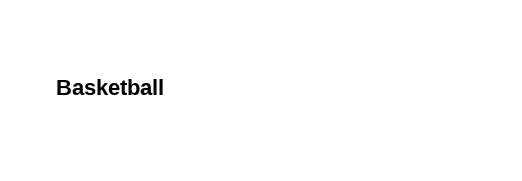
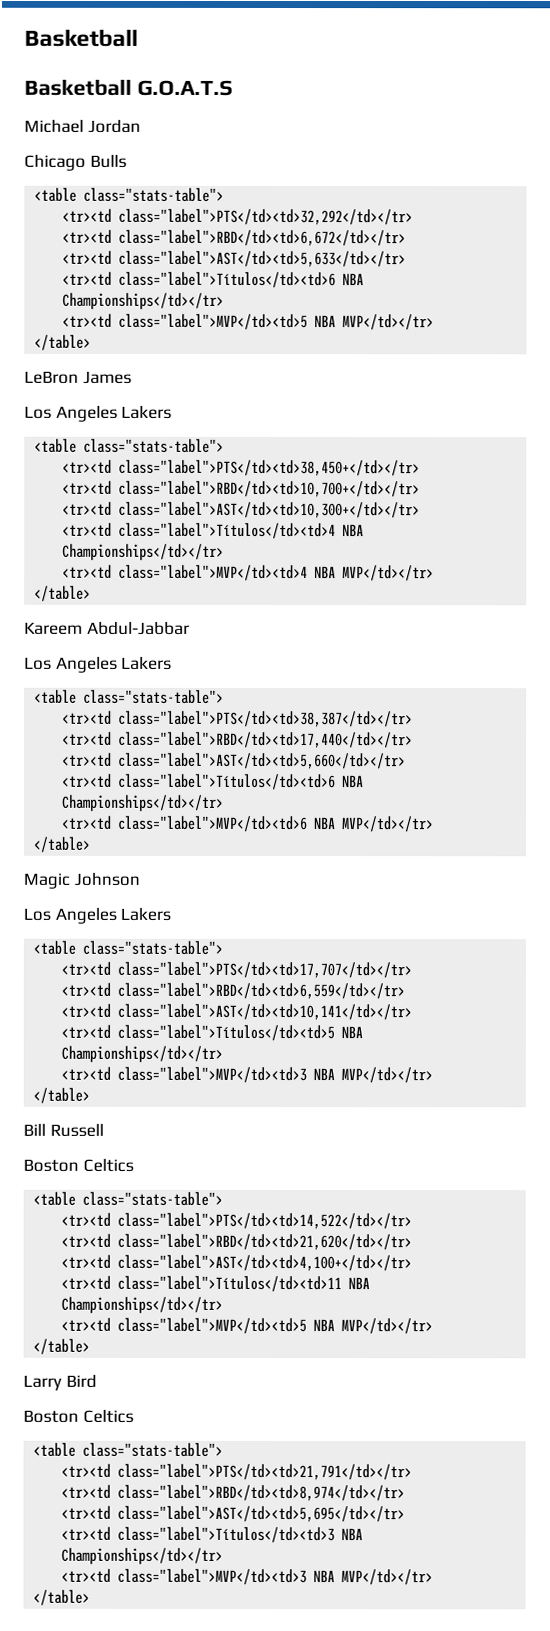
[56,79,164,95] Basketball -> [24,28,138,47] [24,78,233,96] [24,119,141,133] [24,154,127,171] [34,187,225,202] [62,208,414,226] [62,229,407,247] [62,250,407,268] [62,271,365,289] [62,292,225,310] [62,313,435,331] [34,334,92,351] [24,370,132,384] [24,405,173,422] [34,438,225,453] [62,459,421,477] [62,480,421,498] [62,501,421,519] [62,522,365,540] [62,543,225,561] [62,564,435,582] [34,585,92,602] [24,621,190,635] [24,656,173,673] [34,689,225,704] [62,710,414,728] [62,731,414,749] [62,752,407,770] [62,773,365,791] [62,794,225,812] [61,815,434,833] [33,836,91,853] [23,872,140,889] [23,907,172,924] [33,940,224,955] [61,961,413,979] [61,982,406,1000] [61,1003,413,1021] [61,1024,364,1042] [61,1045,224,1063] [61,1066,434,1084] [33,1087,91,1104] [23,1123,104,1137] [23,1158,134,1172] [33,1191,224,1206] [61,1212,413,1230] [61,1233,413,1251] [61,1254,413,1272] [61,1275,371,1293] [61,1296,224,1314] [61,1317,434,1335] [33,1338,91,1355] [23,1374,97,1391] [23,1409,134,1423] [33,1442,224,1457] [61,1463,413,1481] [61,1484,406,1502] [61,1505,406,1523] [61,1526,364,1544] [61,1547,224,1565] [61,1568,434,1586] [33,1589,91,1606] Basketball // Basketball G.O.A.T.S // Michael Jordan // Chicago Bulls // <table class="stats-table"> // <tr><td class="label">PTS</td><td>32,292</td></tr> // <tr><td class="label">RBD</td><td>6,672</td></tr> // <tr><td class="label">AST</td><td>5,633</td></tr> // <tr><td class="label">Títulos</td><td>6 NBA Championships</td></tr> // <tr><td class="label">MVP</td><td>5 NBA MVP</td></tr> // </table> // LeBron James // Los Angeles Lakers // <table class="stats-table"> // <tr><td class="label">PTS</td><td>38,450+</td></tr> // <tr><td class="label">RBD</td><td>10,700+</td></tr> // <tr><td class="label">AST</td><td>10,300+</td></tr> // <tr><td class="label">Títulos</td><td>4 NBA Championships</td></tr> // <tr><td class="label">MVP</td><td>4 NBA MVP</td></tr> // </table> // Kareem Abdul-Jabbar // Los Angeles Lakers // <table class="stats-table"> // <tr><td class="label">PTS</td><td>38,387</td></tr> // <tr><td class="label">RBD</td><td>17,440</td></tr> // <tr><td class="label">AST</td><td>5,660</td></tr> // <tr><td class="label">Títulos</td><td>6 NBA Championships</td></tr> // <tr><td class="label">MVP</td><td>6 NBA MVP</td></tr> // </table> // Magic Johnson // Los Angeles Lakers // <table class="stats-table"> // <tr><td class="label">PTS</td><td>17,707</td></tr> // <tr><td class="label">RBD</td><td>6,559</td></tr> // <tr><td class="label">AST</td><td>10,141</td></tr> // <tr><td class="label">Títulos</td><td>5 NBA Championships</td></tr> // <tr><td class="label">MVP</td><td>3 NBA MVP</td></tr> // </table> // Bill Russell // Boston Celtics // <table class="stats-table"> // <tr><td class="label">PTS</td><td>14,522</td></tr> // <tr><td class="label">RBD</td><td>21,620</td></tr> // <tr><td class="label">AST</td><td>4,100+</td></tr> // <tr><td class="label">Títulos</td><td>11 NBA Championships</td></tr> // <tr><td class="label">MVP</td><td>5 NBA MVP</td></tr> // </table> // Larry Bird // Boston Celtics // <table class="stats-table"> // <tr><td class="label">PTS</td><td>21,791</td></tr> // <tr><td class="label">RBD</td><td>8,974</td></tr> // <tr><td class="label">AST</td><td>5,695</td></tr> // <tr><td class="label">Títulos</td><td>3 NBA Championships</td></tr> // <tr><td class="label">MVP</td><td>3 NBA MVP</td></tr> // </table>

